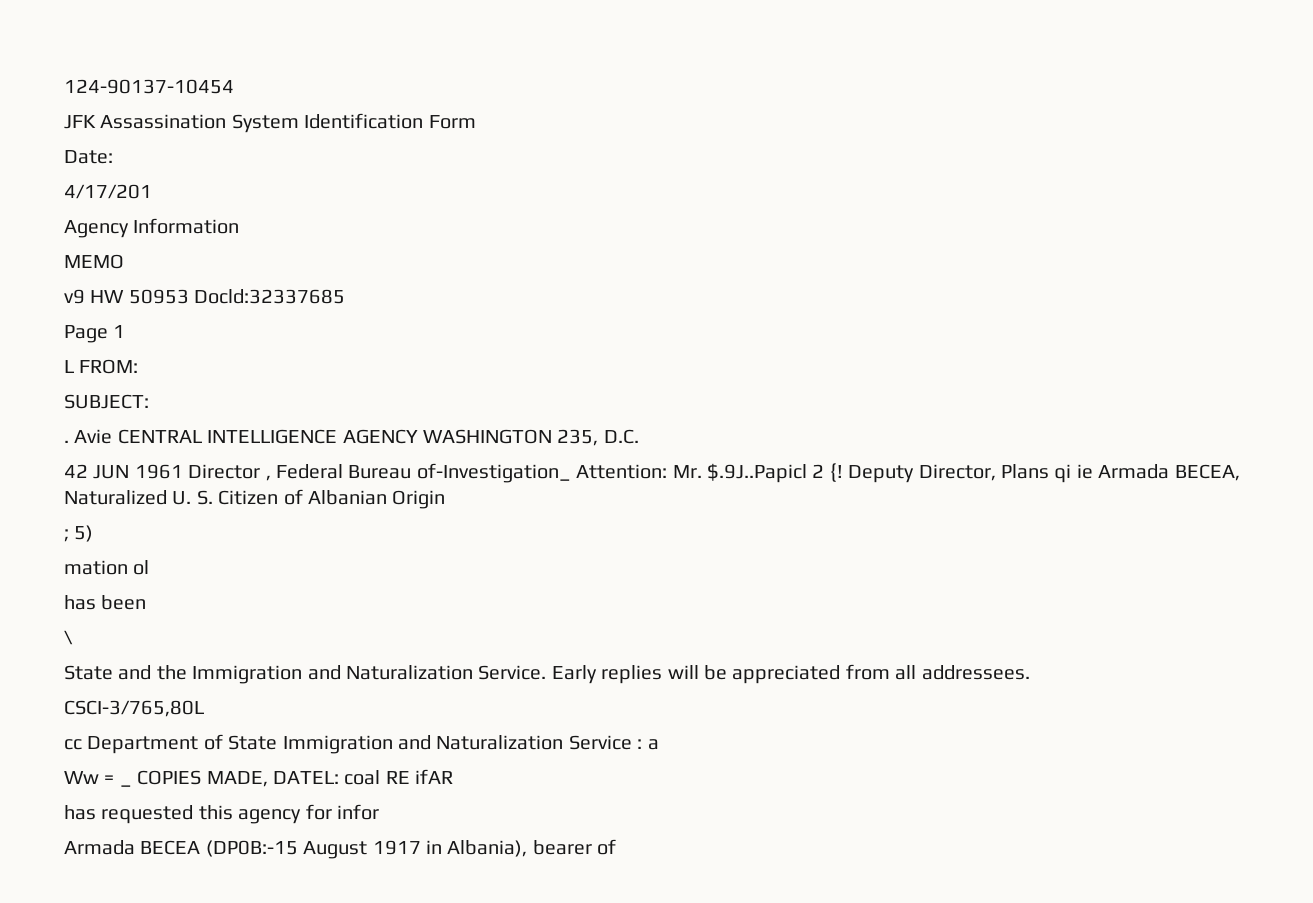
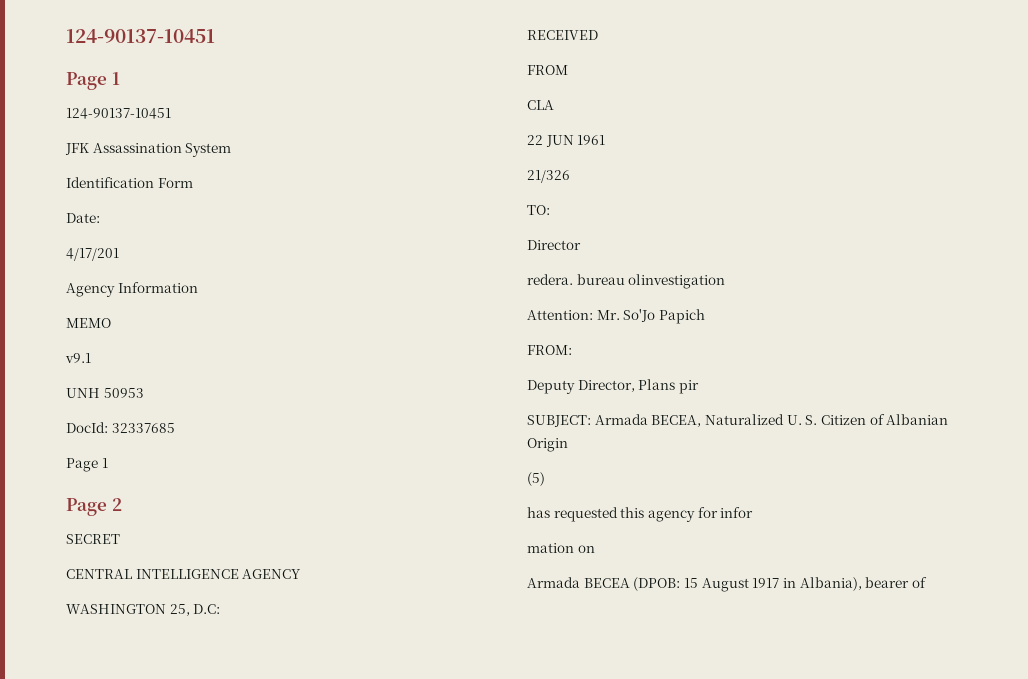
[64,79,234,94] 124-90137-10454 -> [66,29,215,43] [66,72,120,90] [66,108,171,119] 124-90137-10451 // Page 1 // 124-90137-10451
(299, 123) none -> (232, 150) //
[64,289,125,304] v9 HW -> [65,353,91,363] [66,388,100,398] v9.1 // UNH
[194,289,346,304] [64,325,126,343] [64,359,139,374] [64,394,149,409] [64,429,639,446] [64,464,88,478] Docld:32337685 // Page 1 // L FROM: // SUBJECT: // . Avie CENTRAL INTELLIGENCE AGENCY WASHINGTON 235, D.C. // 42 -> [66,422,175,433] [66,458,108,472] [66,498,122,516] [66,534,120,544] [66,569,302,579] [66,604,221,616] [527,30,598,40] [527,65,568,75] [527,100,554,110] [527,135,543,145] // DocId: 32337685 // Page 1 // Page 2 // SECRET // CENTRAL INTELLIGENCE AGENCY // WASHINGTON 25, D.C: // RECEIVED // FROM // CLA // 22
(183, 471) none -> [527,170,570,183] [527,205,550,215] // 21/326 // TO: //
[265,463,843,483] , Federal Bureau of-Investigation_ Attention: Mr. $.9J..Papicl 2 {! -> [527,274,726,289] [527,309,705,324] [527,345,572,355] // redera. bureau olinvestigation // Attention: Mr. So'Jo Papich // FROM: //
[1054,464,1093,483] qi ie -> [678,380,699,394] [527,415,591,427] pir // SUBJECT:
[64,525,94,542] [64,560,150,575] [64,595,147,610] [64,630,73,645] [64,664,1030,684] [64,700,204,717] [64,734,659,754] [64,771,115,784] [119,769,454,787] ; 5) // mation ol // has been // \ // State and the Immigration and Naturalization Service. Early replies will be appreciated from all addressees. // CSCI-3/765,80L // cc Department of State Immigration and Naturalization Service : a // Ww = _ COPIES MADE, DATEL: coal RE ifAR -> [527,472,545,486] (5)
(379, 812) none -> [527,543,595,553] // mation on
[205,840,298,857] (DP0B:-15 -> [633,577,698,591] (DPOB: 15

